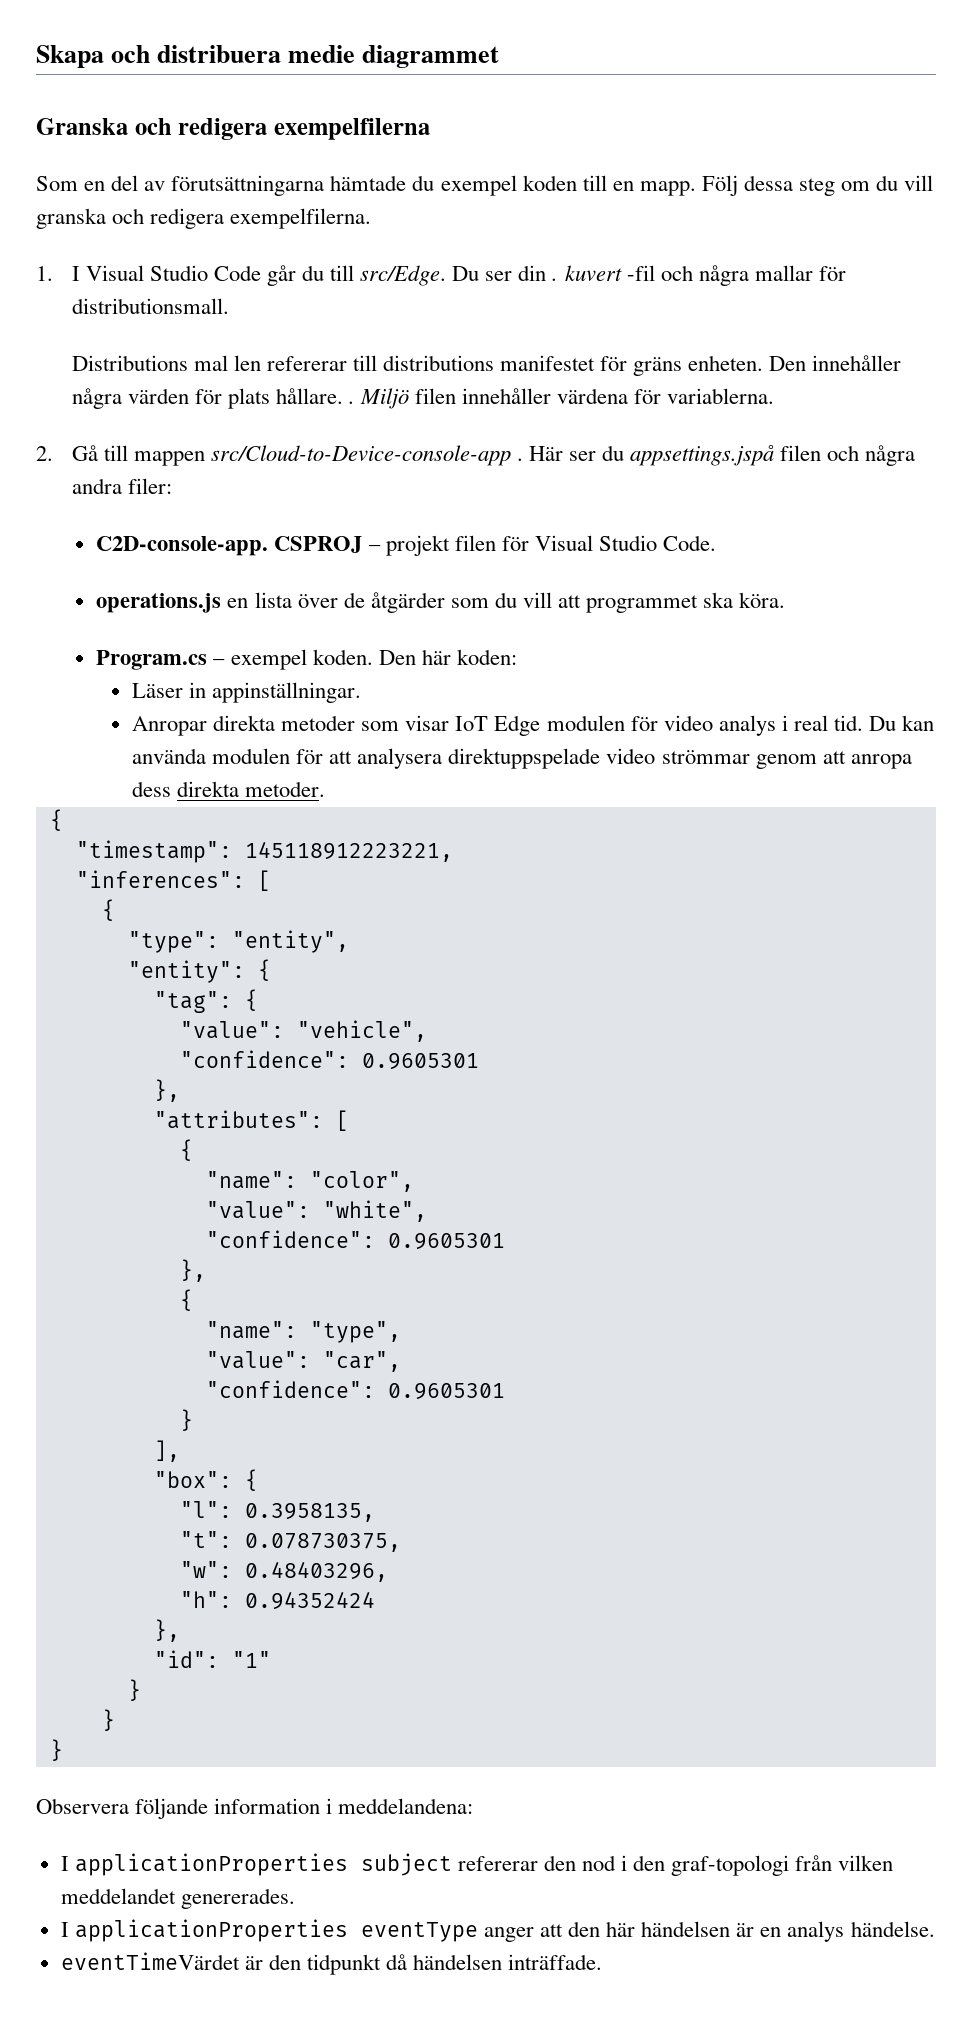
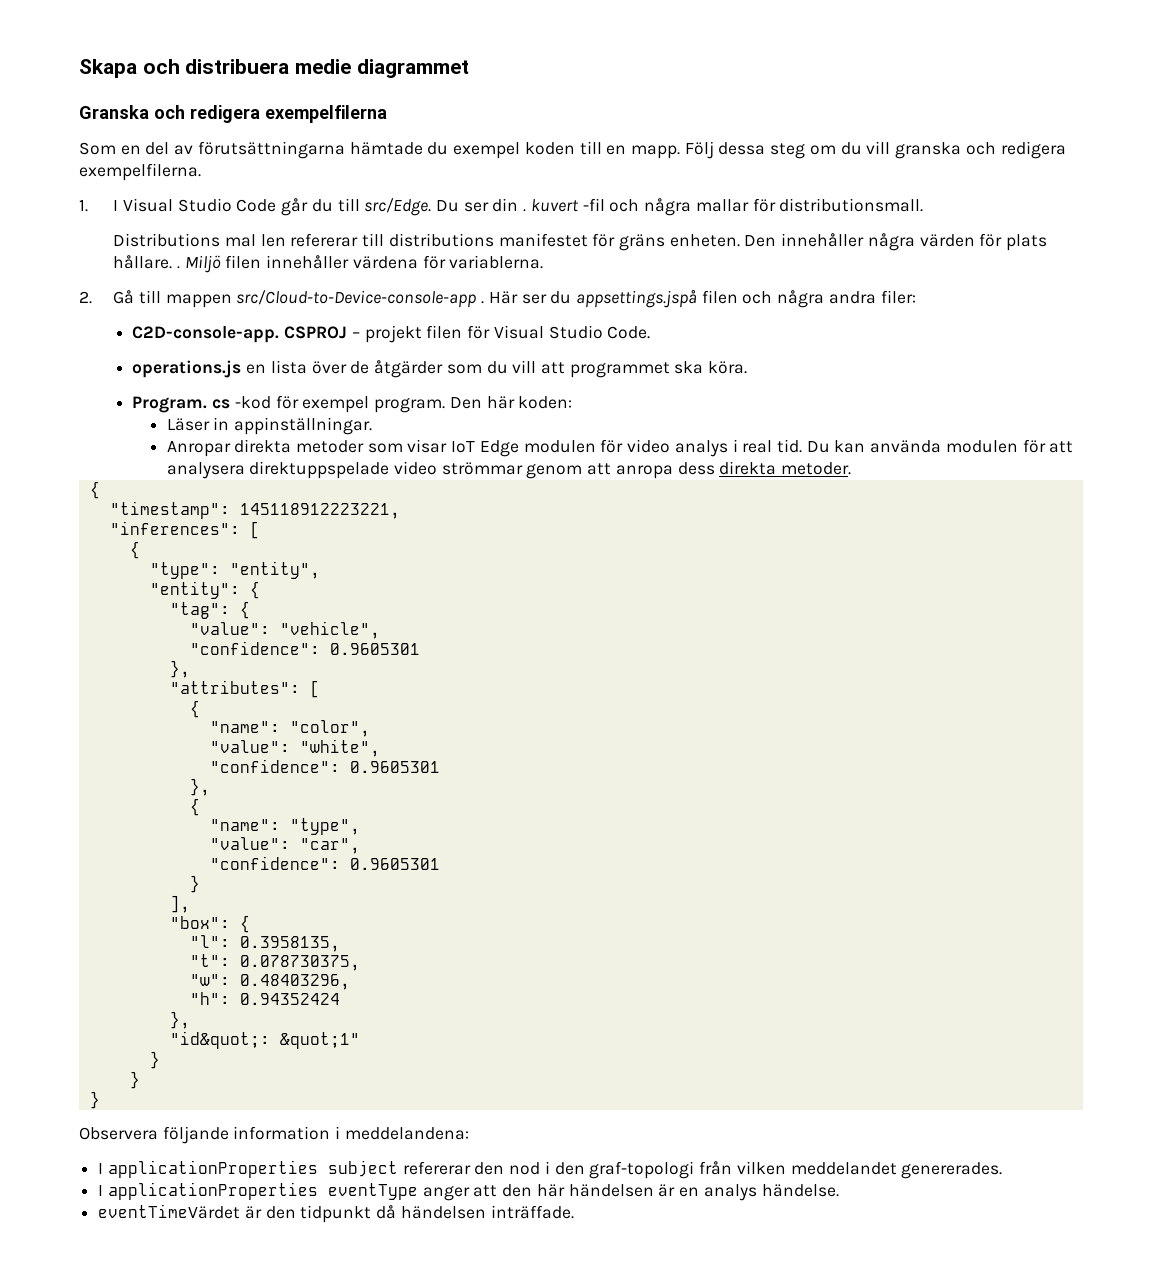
[96,649,373,670] Program.cs – exempel koden. -> [132,395,446,413] Program. cs -kod för exempel program.
[153,1650,271,1668] "id": "1" -> [169,1031,360,1049] "id&quot;: &quot;1"

